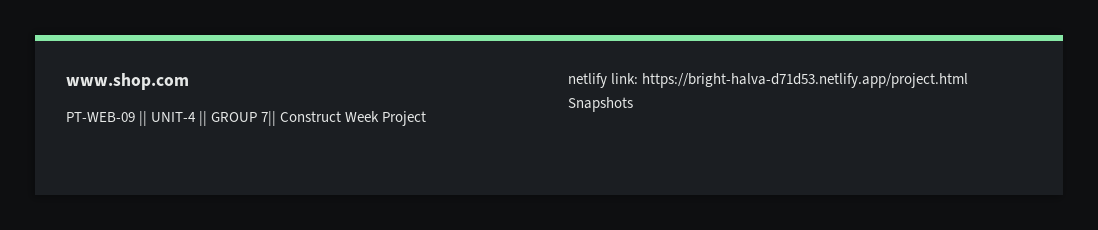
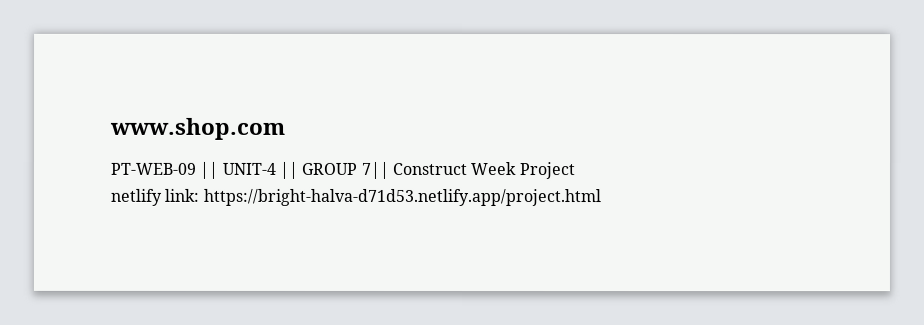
[568,97,633,112] // Snapshots -> (601, 197) none

